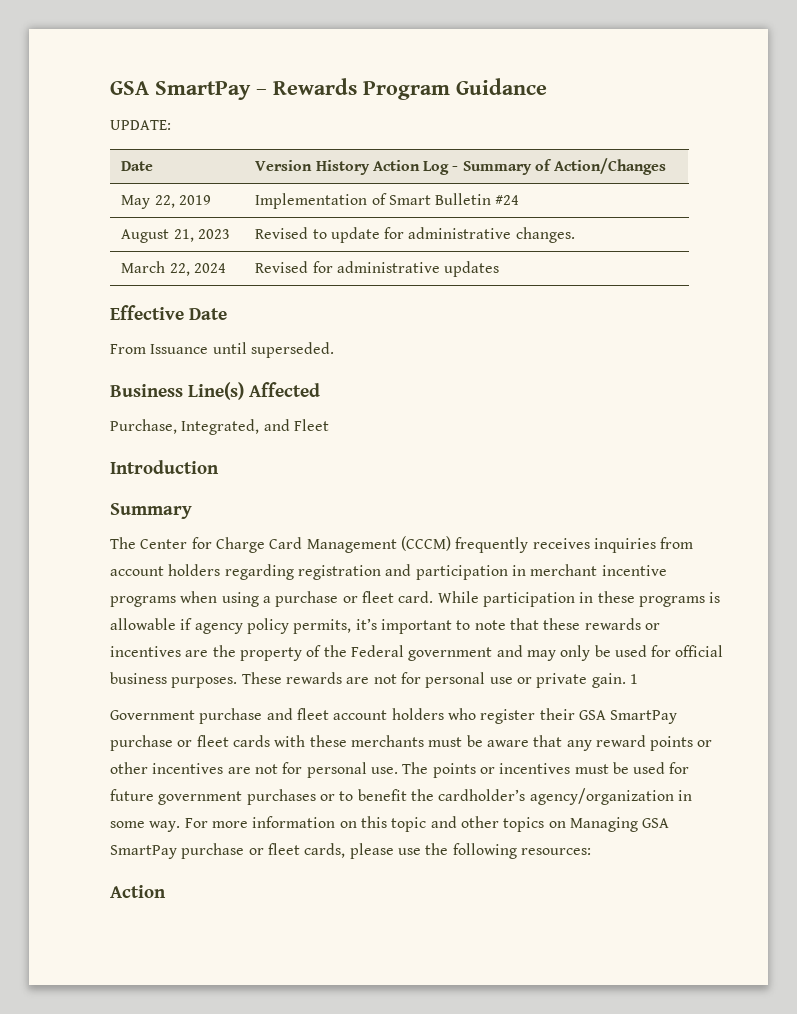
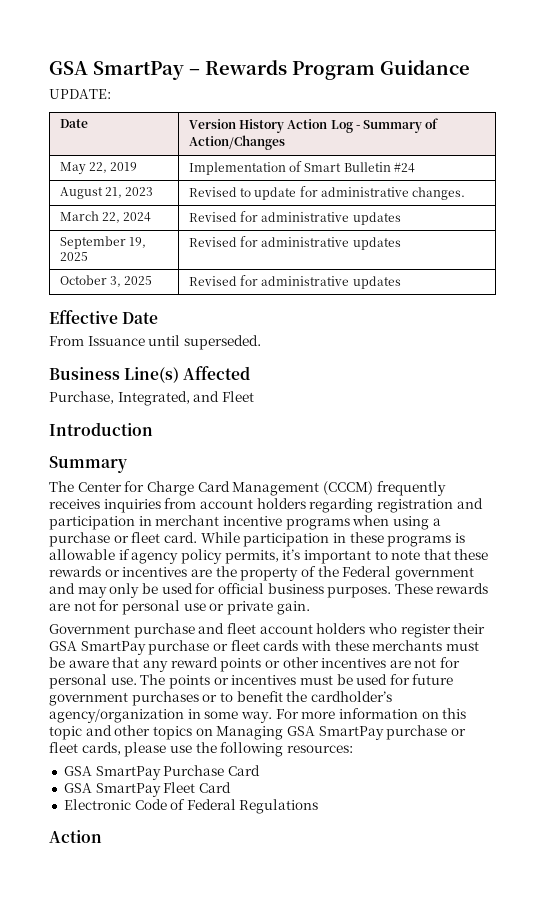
(500, 269) none -> [59,236,147,249] [59,252,88,261] [188,236,401,250] [59,275,153,287] [188,275,401,289] // September 19, 2025 | Revised for administrative updates // October 3, 2025 | Revised for administrative updates
[629,674,638,684] 1 -> (310, 608) none
(591, 851) none -> [63,765,260,780] [63,782,231,797] [63,799,319,814] // GSA SmartPay Purchase Card // GSA SmartPay Fleet Card // Electronic Code of Federal Regulations

